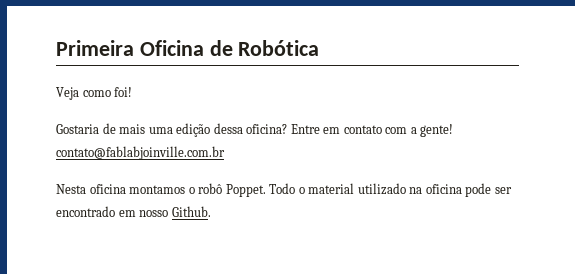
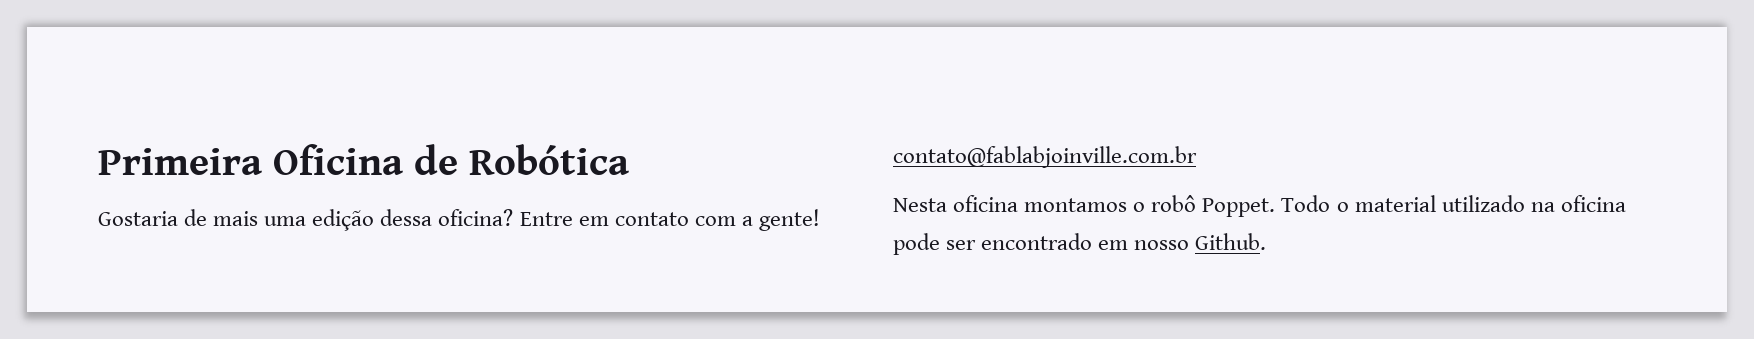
[56,87,133,100] // Veja como foi! -> (629, 159) none

